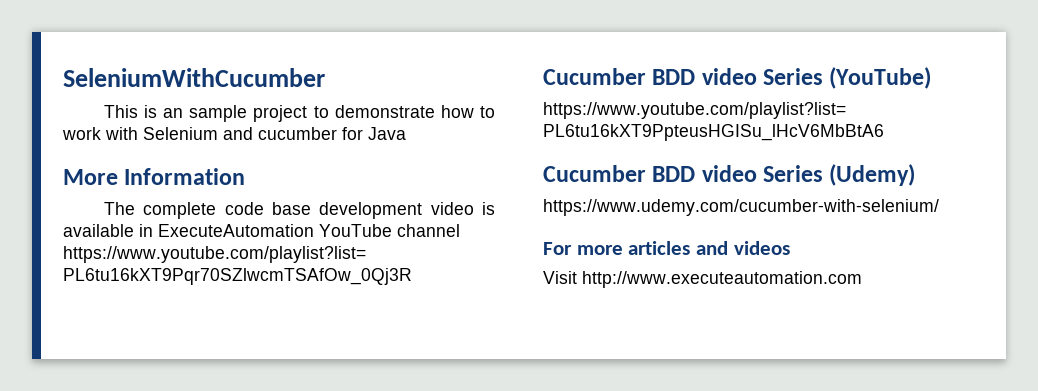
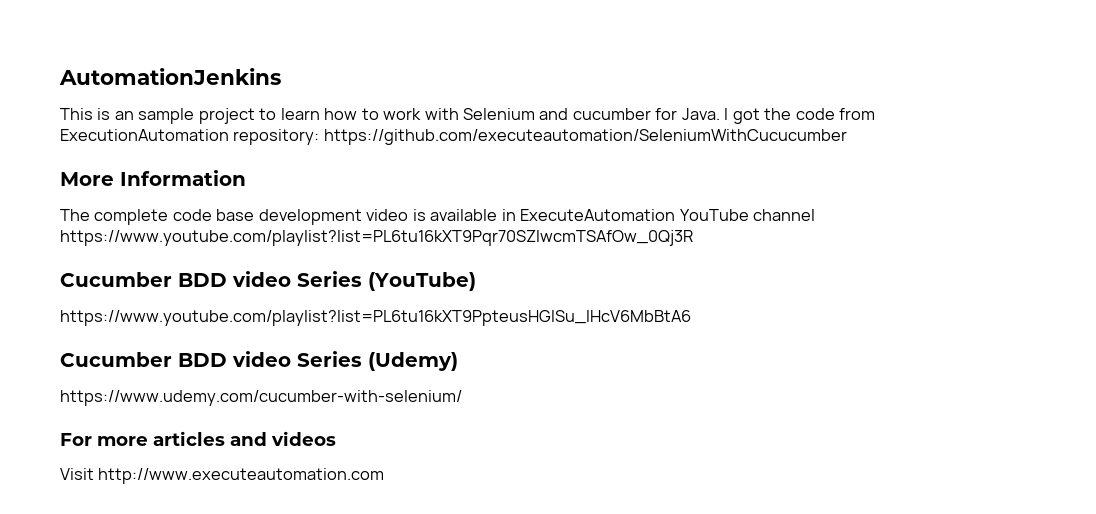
[63,68,325,87] SeleniumWithCucumber -> [59,68,281,85] AutomationJenkins
[334,105,435,118] demonstrate -> [280,108,320,120] learn
[368,127,406,140] Java -> [681,108,876,124] [60,129,847,145] Java. I got the code from ExecutionAutomation repository: https://github.com/executeautomation/SeleniumWithCucucumber

